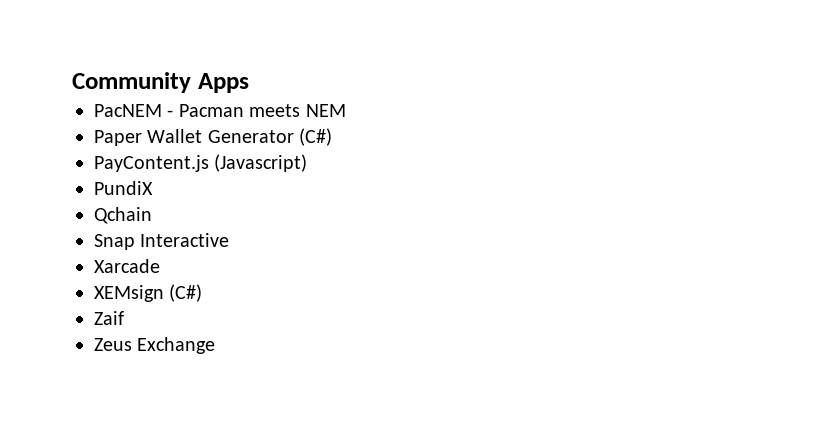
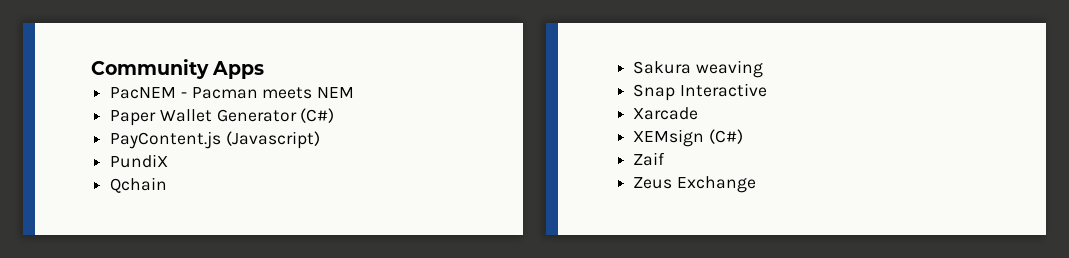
(152, 215) none -> [633,60,763,78] // Sakura weaving

